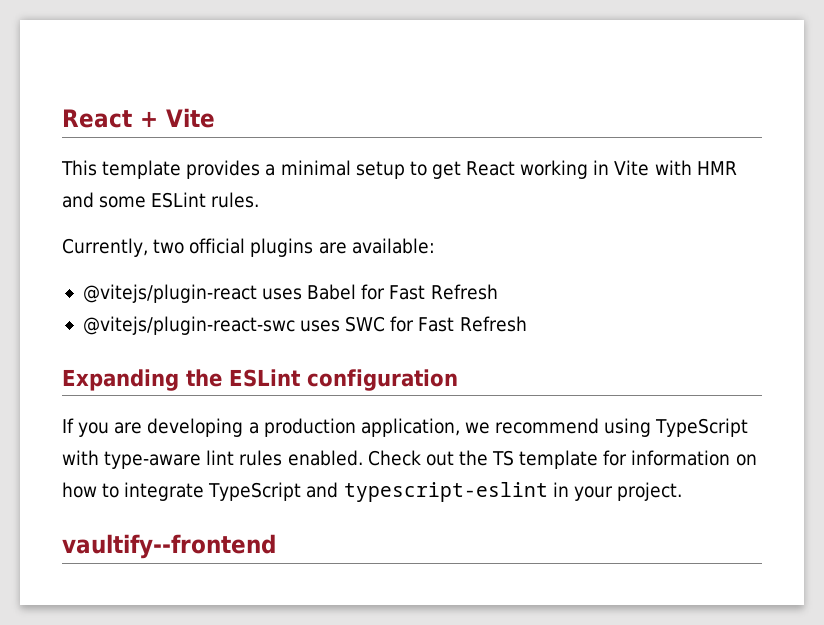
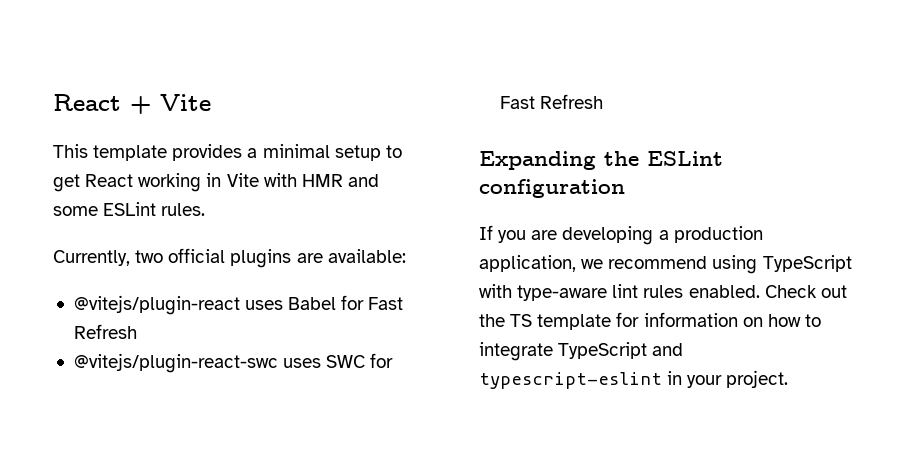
[62,534,276,559] // vaultify--frontend -> (789, 379) none

